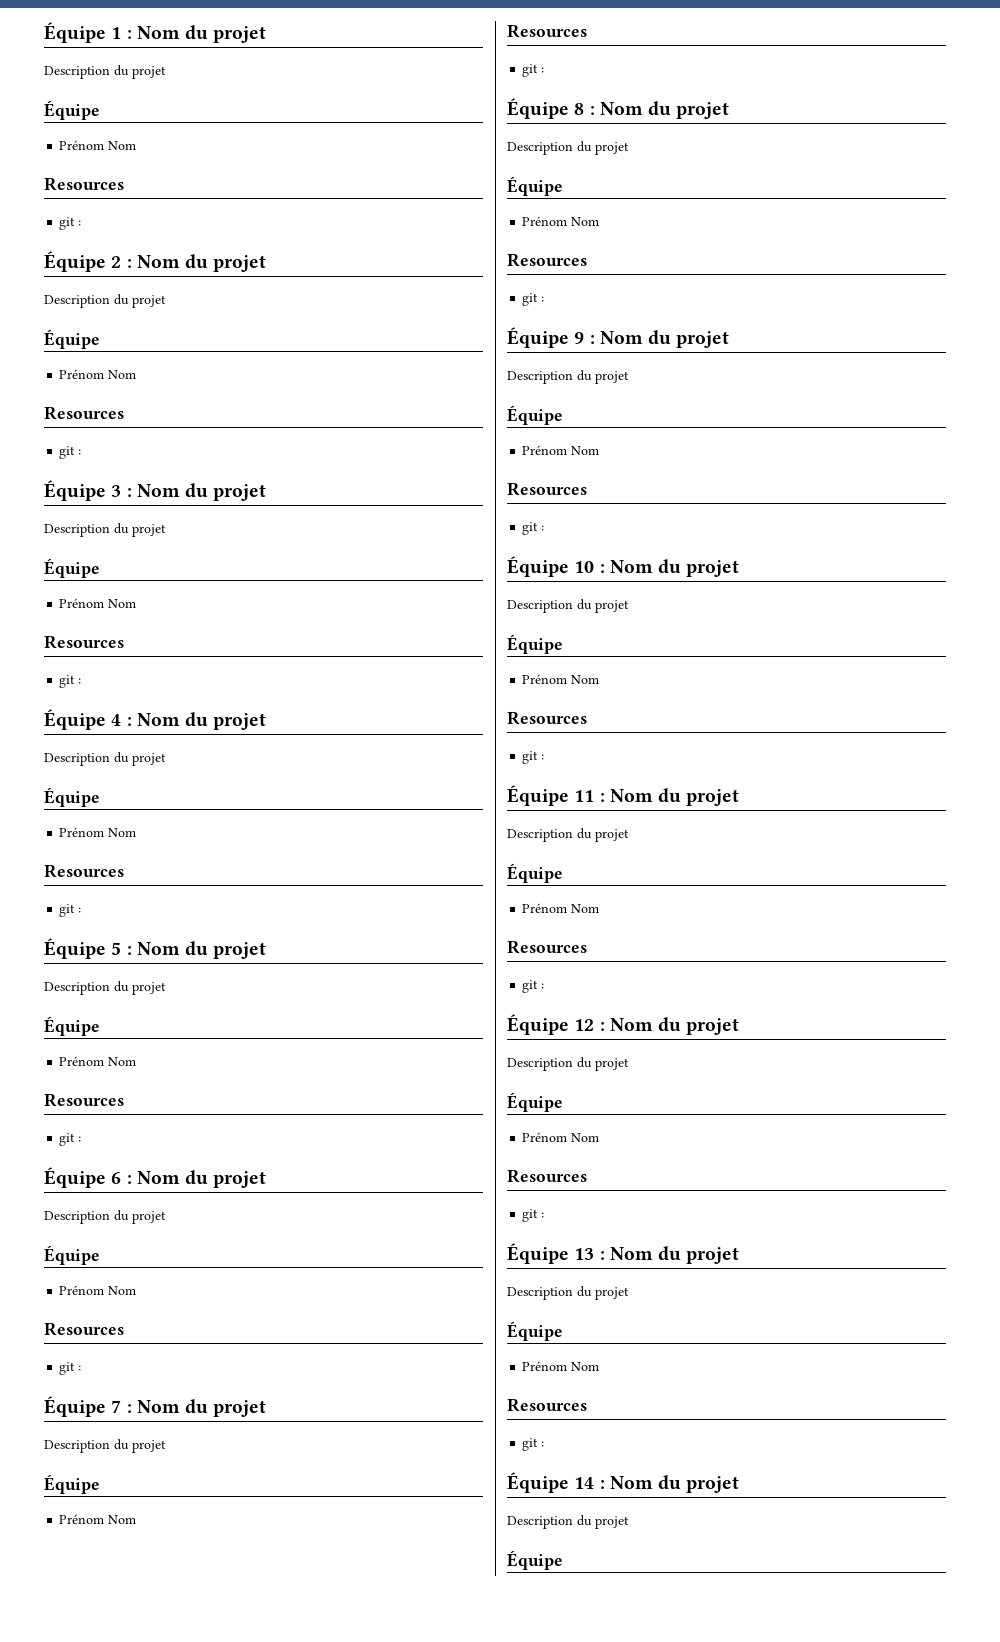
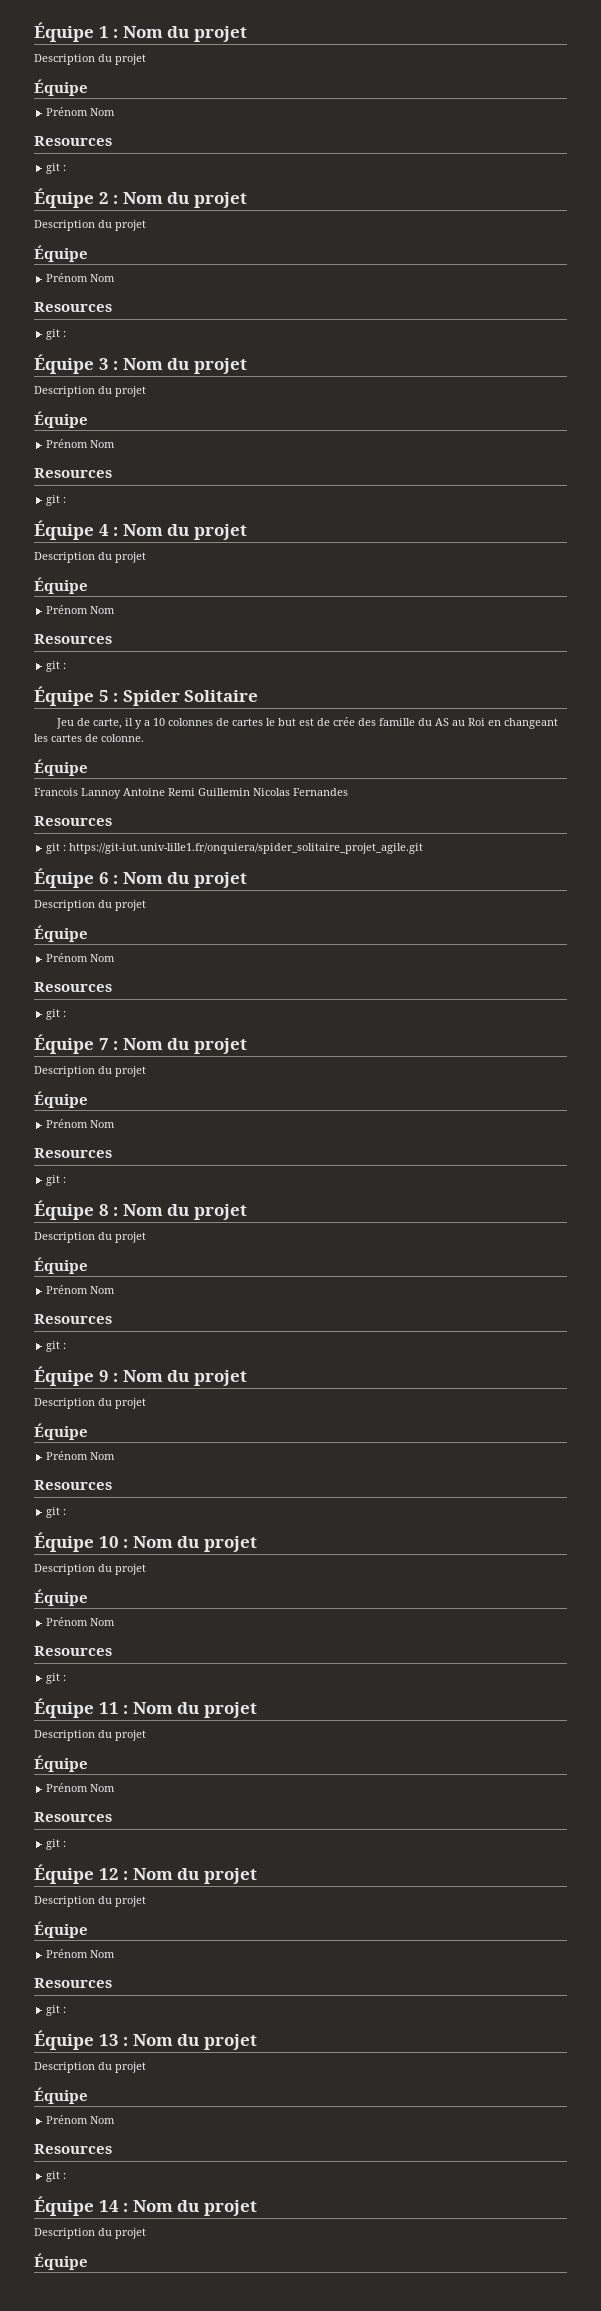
[136,941,267,959] [44,981,166,995] [44,1016,100,1036] [59,1056,137,1066] [44,1093,124,1107] [59,1133,82,1146] Nom du projet // Description du projet // Équipe // Prénom Nom // Resources // git : -> [122,690,259,706] [55,717,558,729] [34,734,144,742] [34,759,88,776] [34,788,348,799] [34,816,112,826] [46,843,424,854] Spider Solitaire // Jeu de carte, il y a 10 colonnes de cartes le but est de crée des famille du AS au Roi en changeant les cartes de colonne. // Équipe // Francois Lannoy Antoine Remi Guillemin Nicolas Fernandes // Resources // git : https://git-iut.univ-lille1.fr/onquiera/spider_solitaire_projet_agile.git

